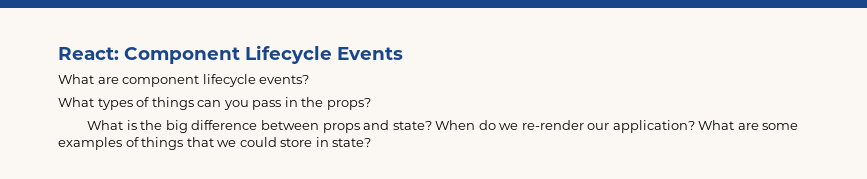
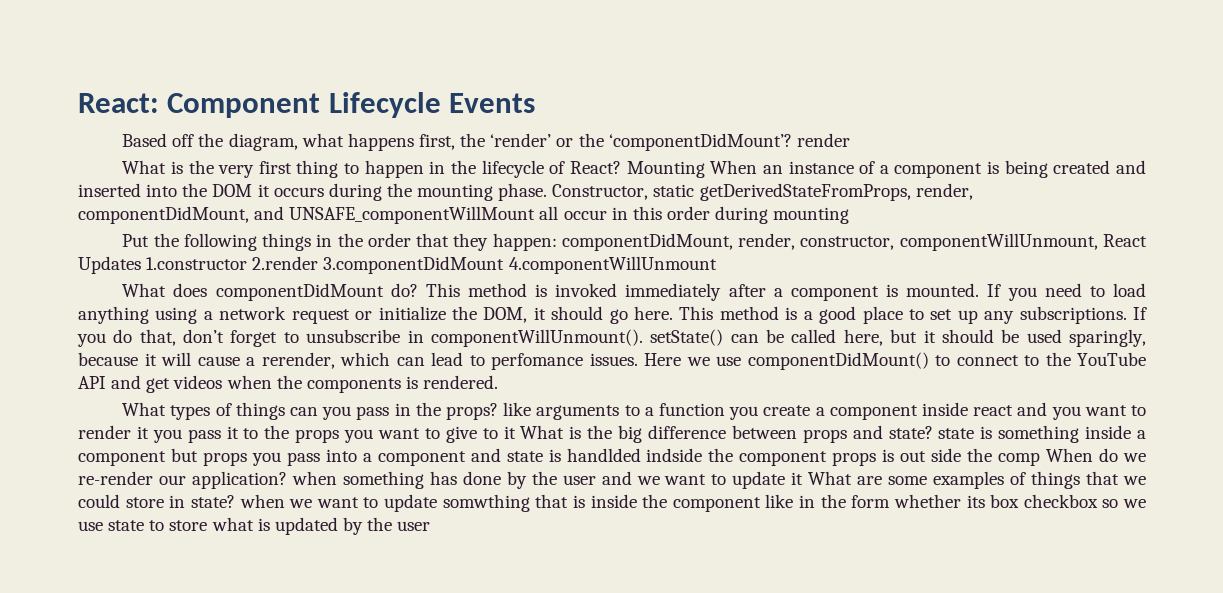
[58,74,310,87] What are component lifecycle events? -> [122,133,850,151] [122,160,1147,178] [78,183,973,201] [78,206,850,224] [122,233,1147,251] [78,256,717,274] [122,283,1146,301] [78,306,1147,324] [77,329,1146,347] [78,352,1146,370] [78,375,499,393] Based off the diagram, what happens first, the ‘render’ or the ‘componentDidMount’? render // What is the very first thing to happen in the lifecycle of React? Mounting When an instance of a component is being created and inserted into the DOM it occurs during the mounting phase. Constructor, static getDerivedStateFromProps, render, componentDidMount, and UNSAFE_componentWillMount all occur in this order during mounting // Put the following things in the order that they happen: componentDidMount, render, constructor, componentWillUnmount, React Updates 1.constructor 2.render 3.componentDidMount 4.componentWillUnmount // What does componentDidMount do? This method is invoked immediately after a component is mounted. If you need to load anything using a network request or initialize the DOM, it should go here. This method is a good place to set up any subscriptions. If you do that, don’t forget to unsubscribe in componentWillUnmount(). setState() can be called here, but it should be used sparingly, because it will cause a rerender, which can lead to perfomance issues. Here we use componentDidMount() to connect to the YouTube API and get videos when the components is rendered.
(371, 104) // -> [503,402,1146,420] [78,425,516,443] like arguments to a function you create a component inside react and you want to render it you pass it to the props you want to give to it
(432, 125) none -> [938,425,1147,443] [78,448,1041,466] state is something inside a component but props you pass into a component and state is handlded indside the component props is out side the comp
(695, 126) none -> [291,471,804,489] when something has done by the user and we want to update it
(372, 142) none -> [239,494,1146,512] [78,517,431,535] when we want to update somwthing that is inside the component like in the form whether its box checkbox so we use state to store what is updated by the user

